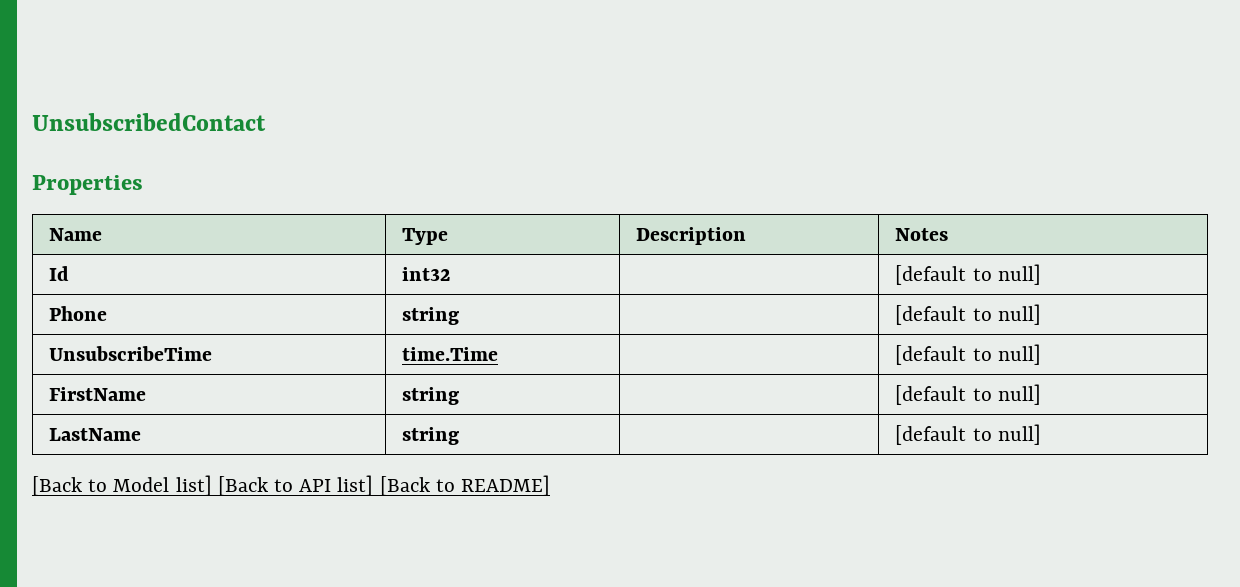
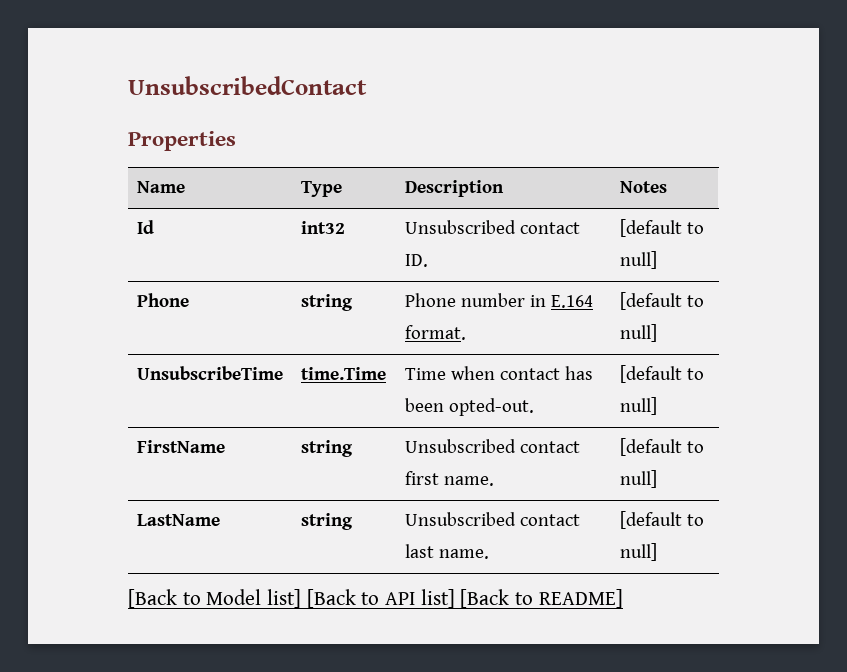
(451, 274) none -> [404,220,580,234] [404,254,428,267] Unsubscribed contact ID.
(460, 316) none -> [404,293,594,308] [404,325,466,340] Phone number in E.164 format.
(499, 354) none -> [404,366,594,380] [404,398,534,416] Time when contact has been opted-out.
(460, 396) none -> [404,439,580,453] [404,471,494,486] Unsubscribed contact first name.
(460, 436) none -> [404,512,580,526] [404,544,489,559] Unsubscribed contact last name.

